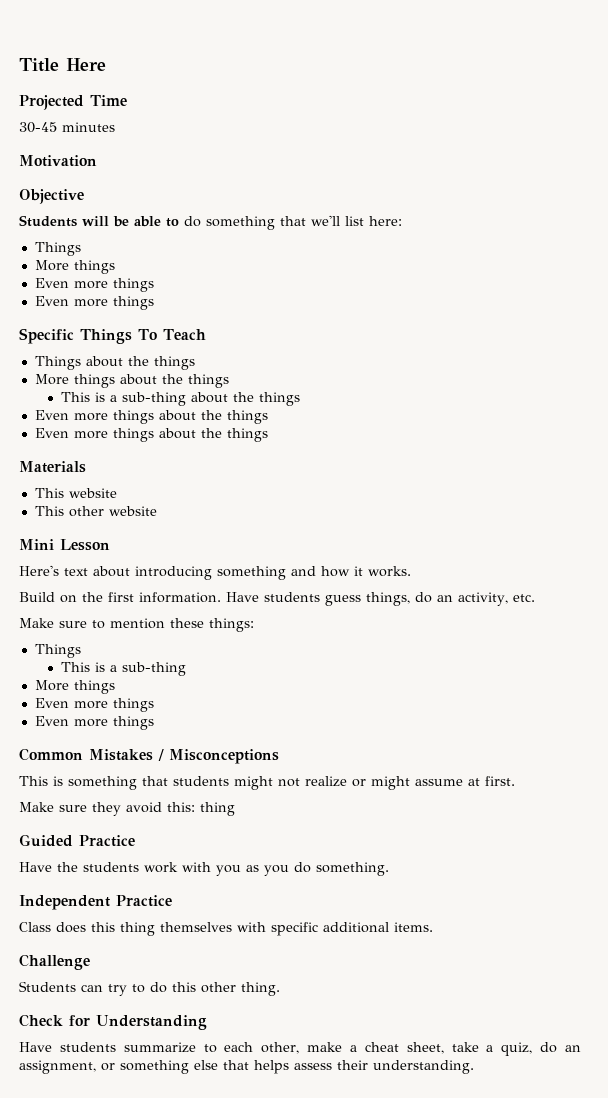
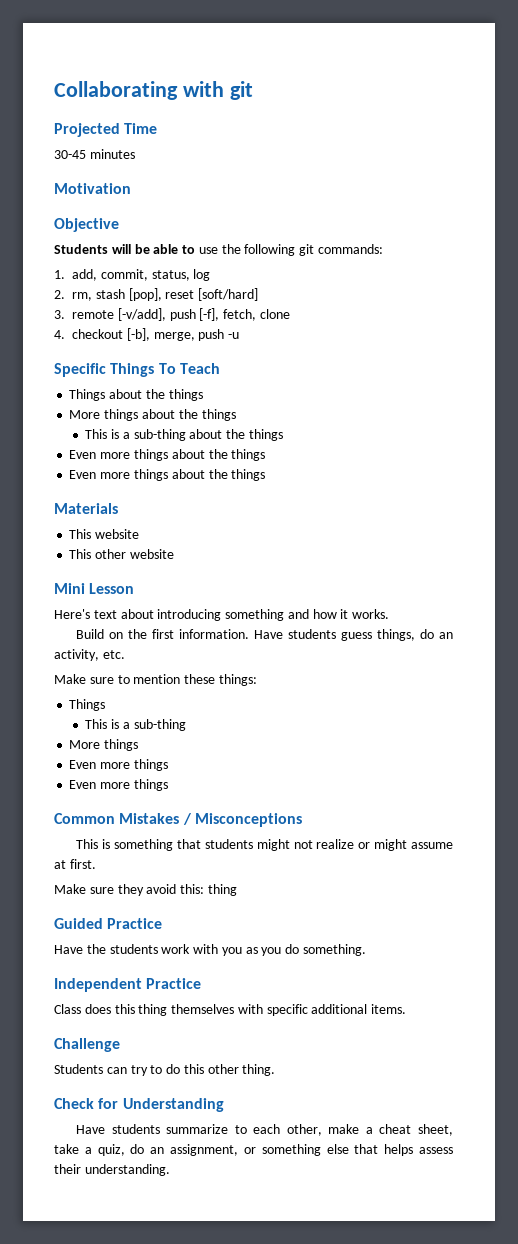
[19,58,106,72] Title Here -> [54,81,253,100] Collaborating with git
[184,215,402,230] [34,242,81,256] [34,260,115,274] [34,278,154,292] [34,296,154,310] do something that we'll list here: // Things // More things // Even more things // Even more things -> [198,244,384,256] [54,269,211,281] [54,288,259,301] [54,308,290,321] [54,328,240,341] use the following git commands: // 1. add, commit, status, log // 2. rm, stash [pop], reset [soft/hard] // 3. remote [-v/add], push [-f], fetch, clone // 4. checkout [-b], merge, push -u

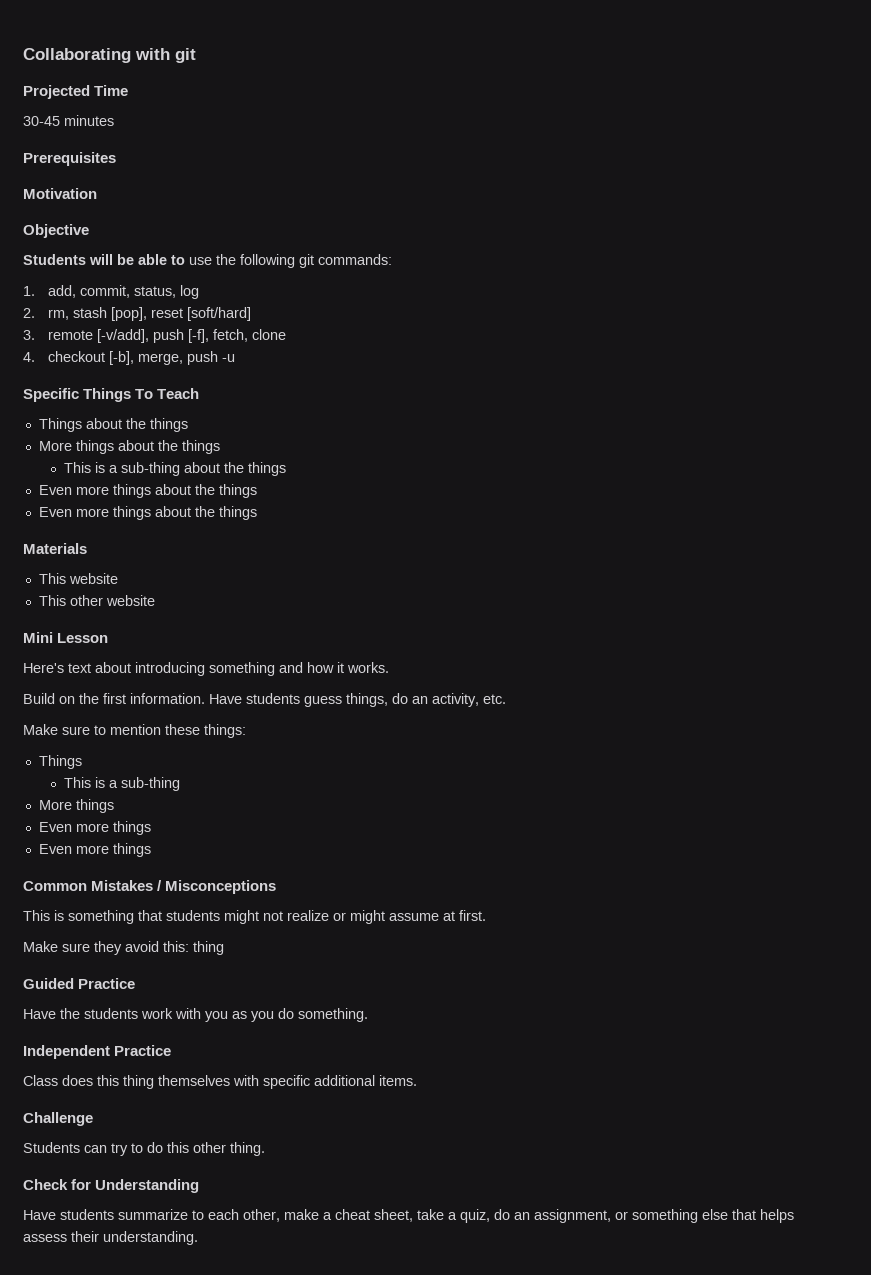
(135, 154) none -> [23,152,116,166] // Prerequisites

